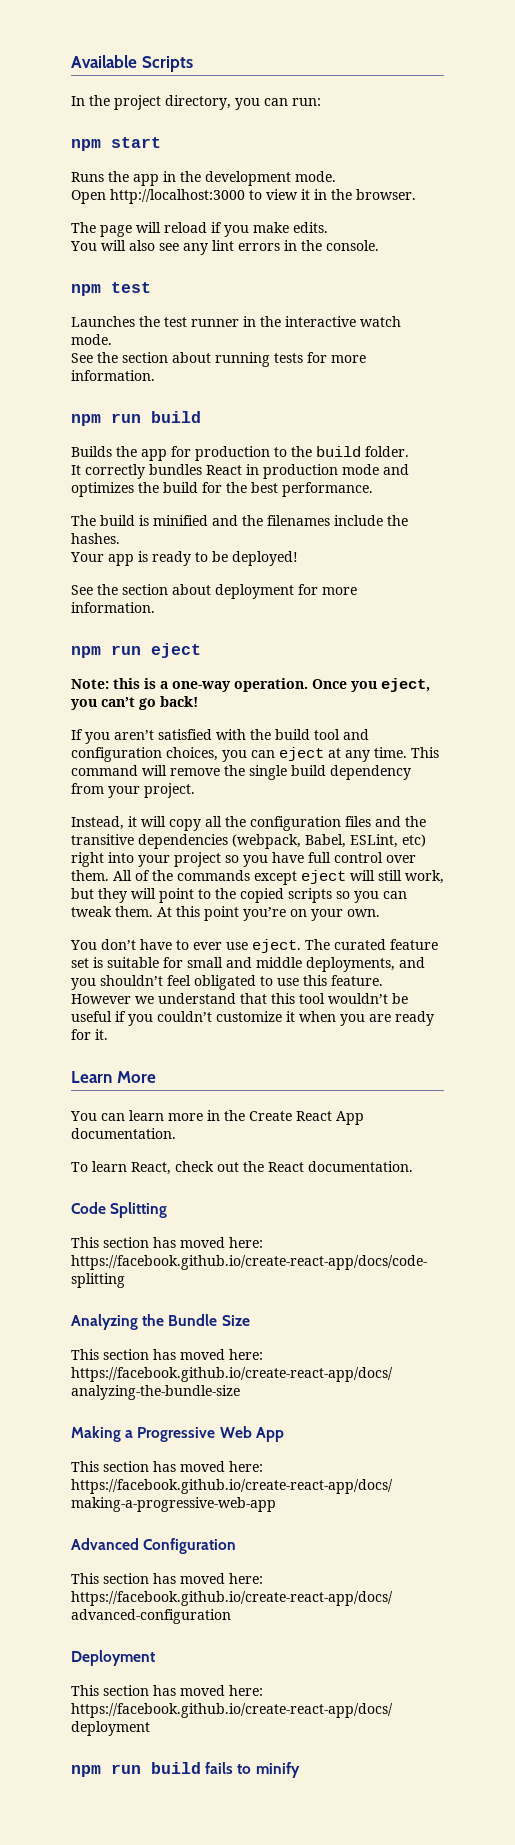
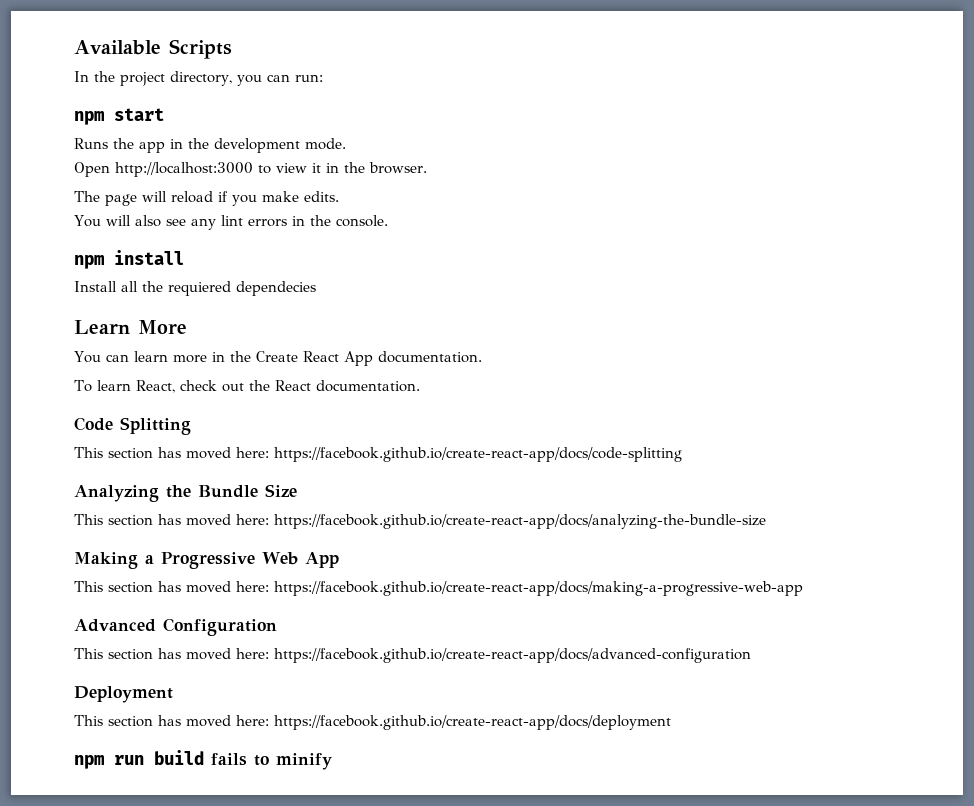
[111,282,151,293] [71,316,401,327] [71,334,112,345] [71,352,366,367] [71,370,155,381] [71,411,201,426] [71,446,409,461] [71,464,409,479] [71,482,373,497] [71,515,408,526] [71,533,120,544] [70,551,298,566] [71,584,357,599] [71,602,155,613] [71,643,201,658] [71,678,430,692] [71,696,198,710] [71,729,369,744] [71,747,439,762] [71,765,411,780] [71,783,195,798] [71,816,426,831] [71,834,426,849] [71,852,416,867] [71,870,444,885] [71,888,407,903] [71,906,380,921] [70,939,438,953] [71,957,425,972] [71,975,383,990] [71,993,408,1004] [71,1011,434,1026] [71,1029,108,1040] test // Launches the test runner in the interactive watch mode. // See the section about running tests for more information. // npm run build // Builds the app for production to the build folder. // It correctly bundles React in production mode and optimizes the build for the best performance. // The build is minified and the filenames include the hashes. // Your app is ready to be deployed! // See the section about deployment for more information. // npm run eject // Note: this is a one-way operation. Once you eject, you can’t go back! // If you aren’t satisfied with the build tool and configuration choices, you can eject at any time. This command will remove the single build dependency from your project. // Instead, it will copy all the configuration files and the transitive dependencies (webpack, Babel, ESLint, etc) right into your project so you have full control over them. All of the commands except eject will still work, but they will point to the copied scripts so you can tweak them. At this point you’re on your own. // You don’t have to ever use eject. The curated feature set is suitable for small and middle deployments, and you shouldn’t feel obligated to use this feature. However we understand that this tool wouldn’t be useful if you couldn’t customize it when you are ready for it. -> [114,250,184,265] [74,281,316,296] install // Install all the requiered dependecies

